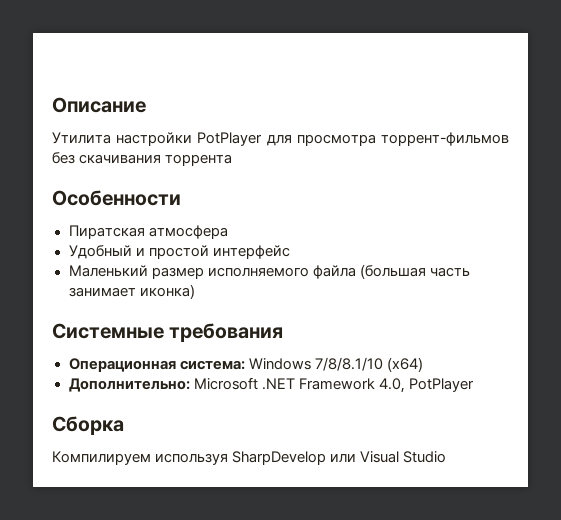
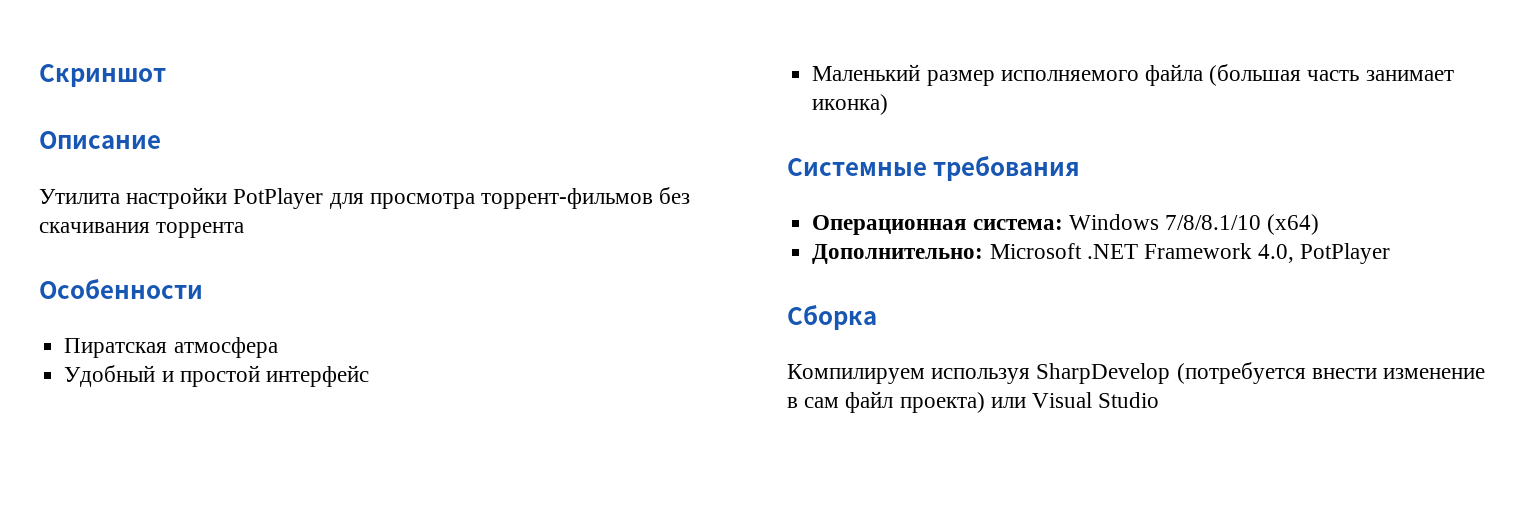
(52, 105) none -> [39,64,166,87] Скриншот //
(327, 458) none -> [1176,362,1486,384] [787,391,985,413] (потребуется внести изменение в сам файл проекта)

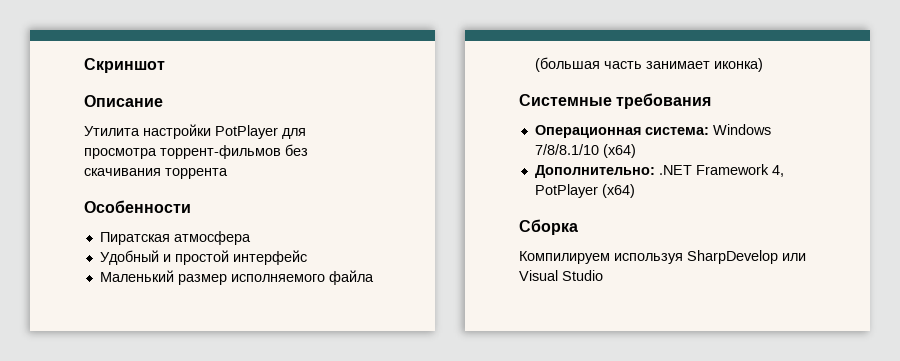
[989,243,1082,259] Microsoft -> (655, 171) none
[1258,243,1391,264] 4.0, PotPlayer -> [771,165,784,177] [534,184,635,198] 4, PotPlayer (x64)
[1176,362,1486,384] [787,391,985,413] (потребуется внести изменение в сам файл проекта) -> (778, 257) none

